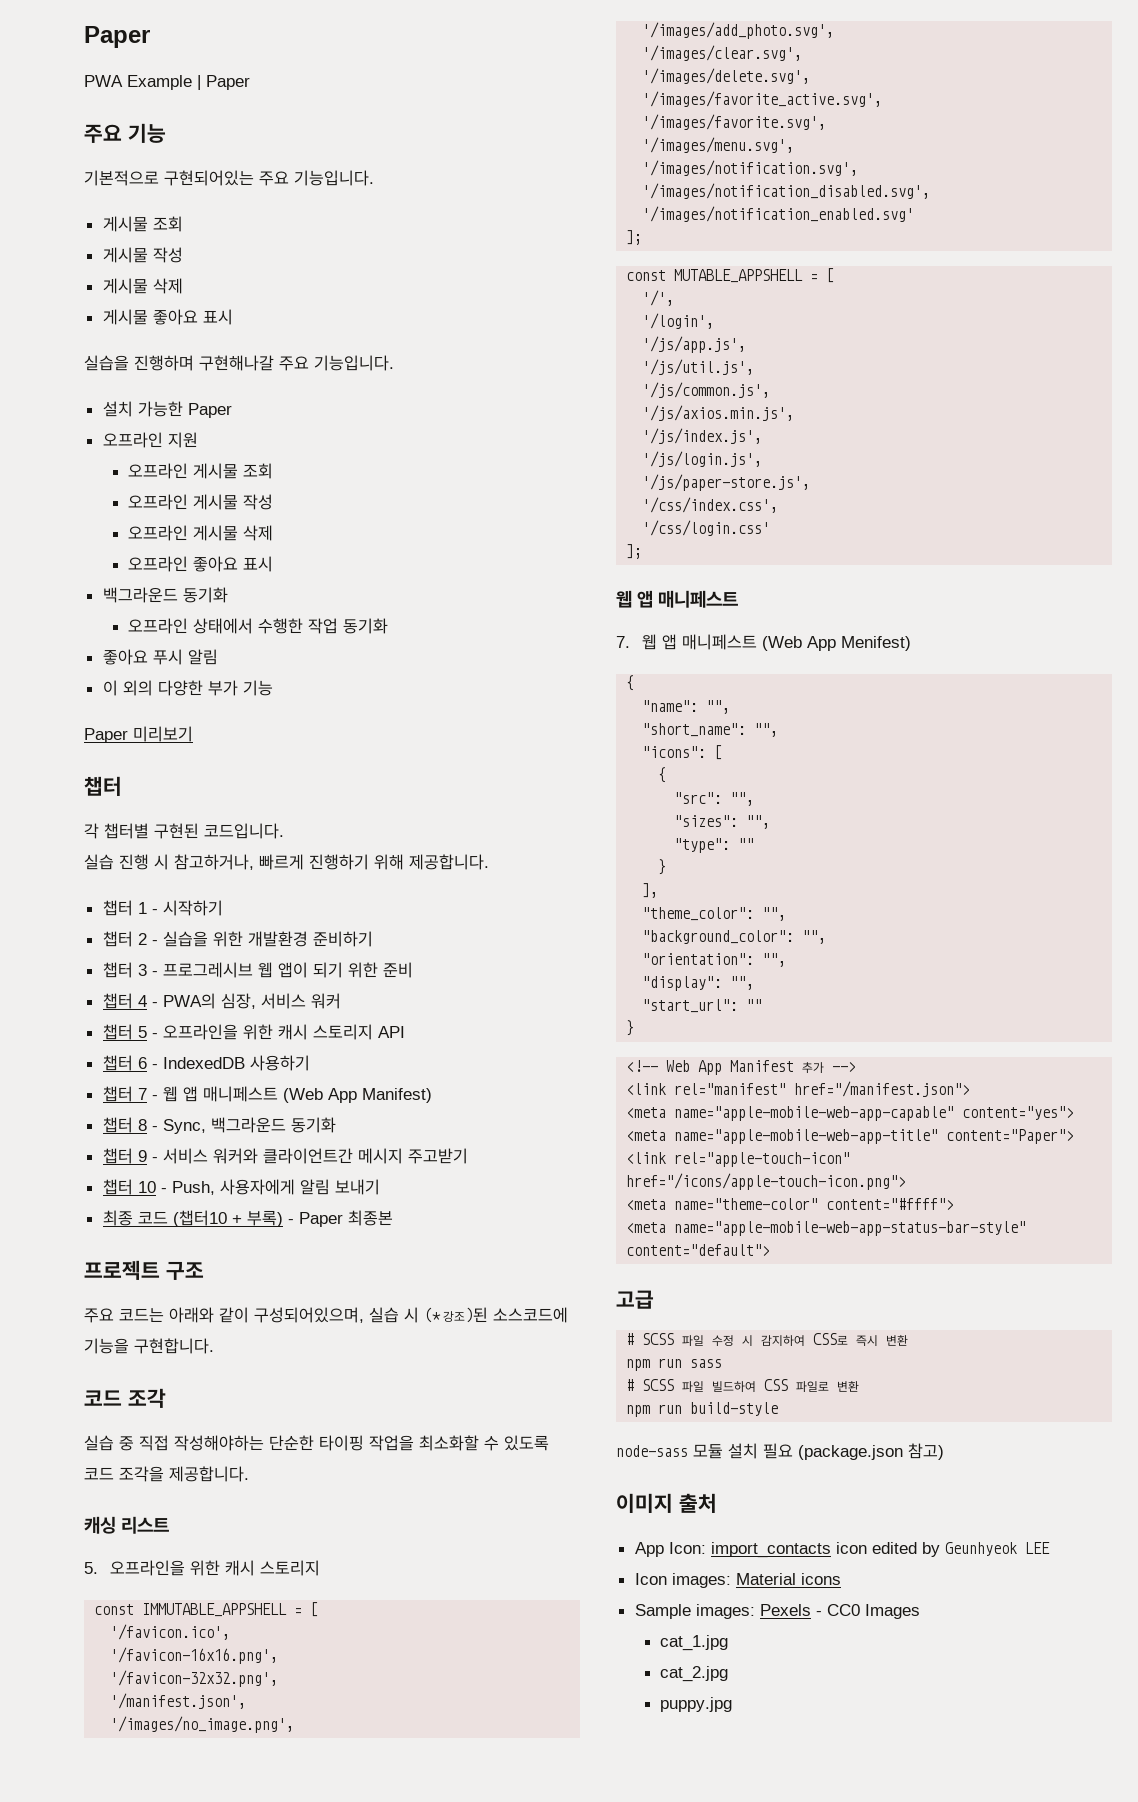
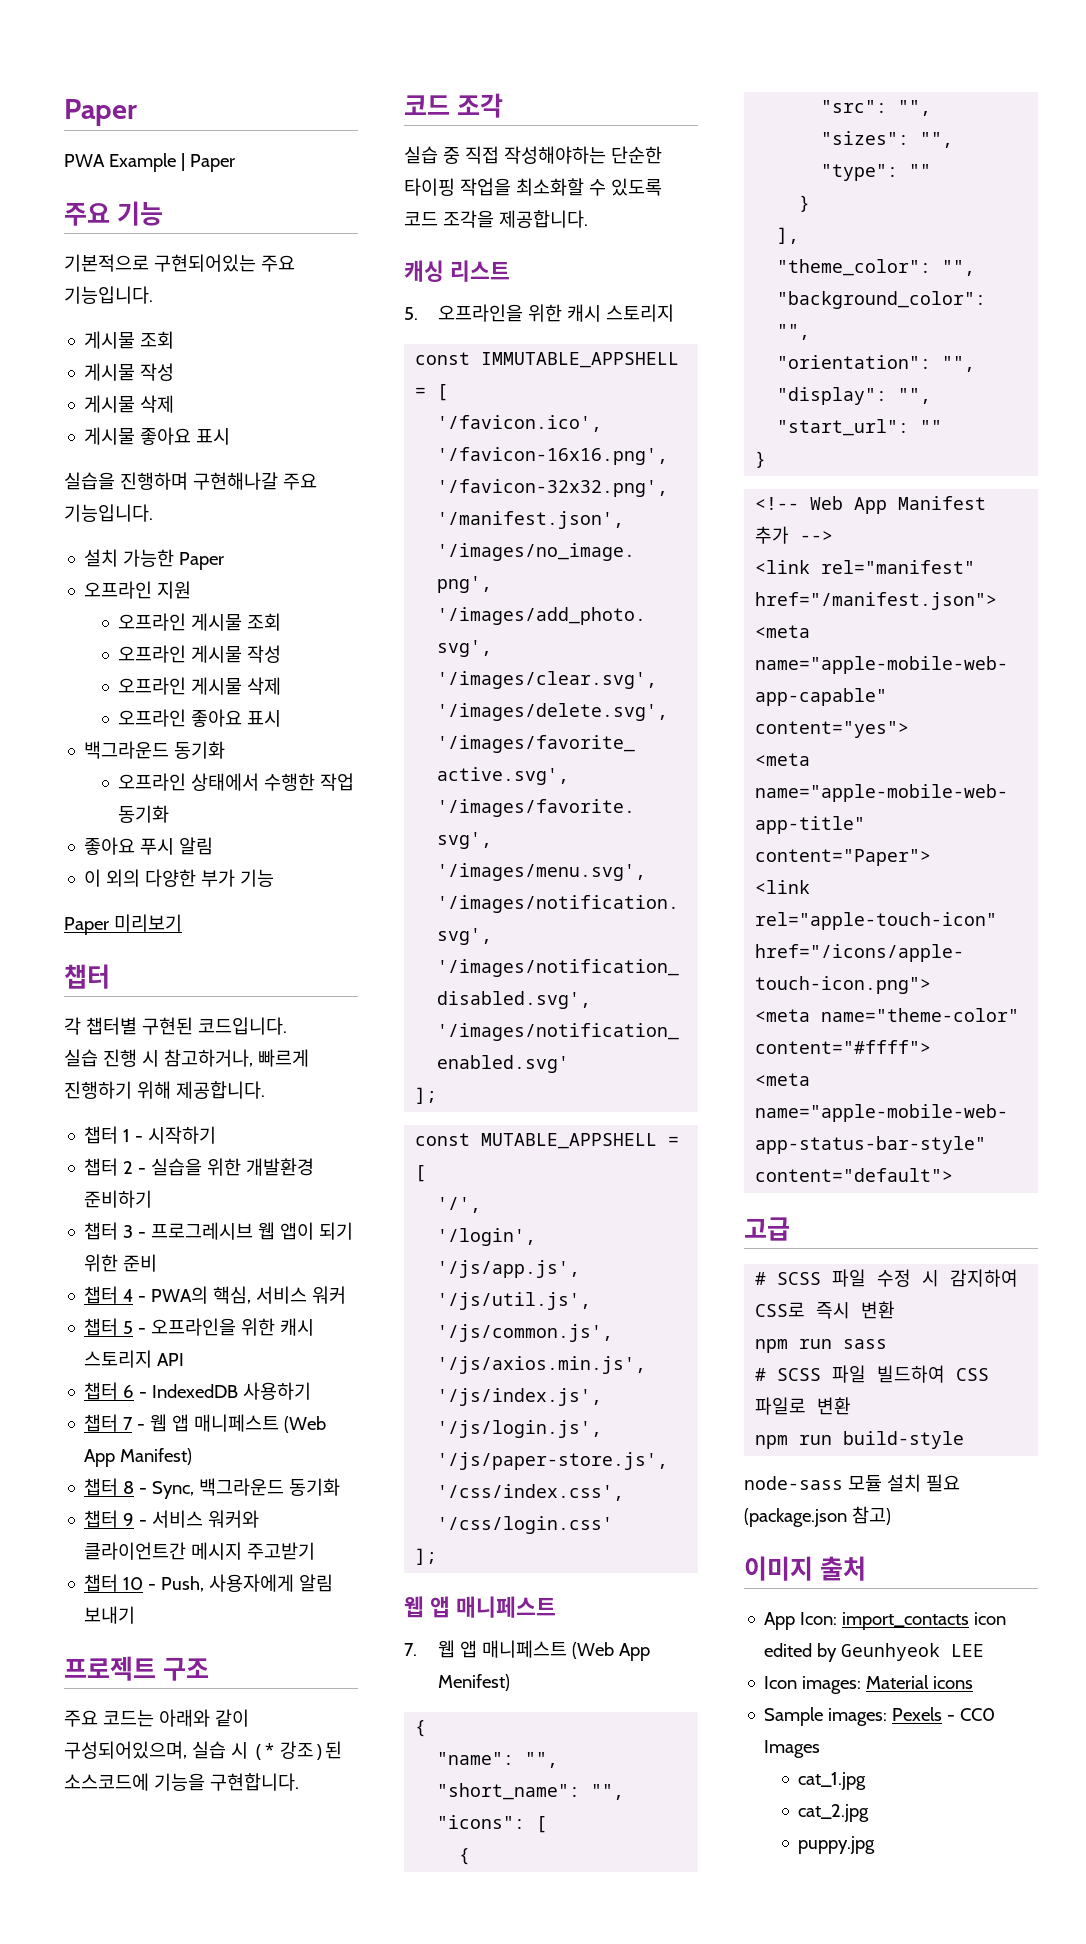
[220,993,256,1009] 심장, -> [213,1286,252,1304] 핵심,
[102,1210,393,1227] // 최종 코드 (챕터10 + 부록) - Paper 최종본 -> (136, 1615) none

